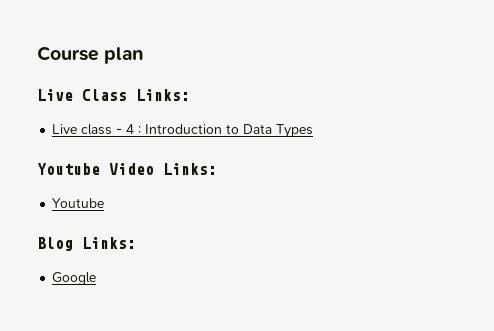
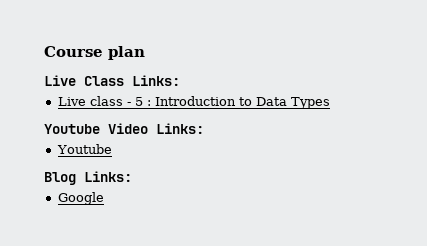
[126,124,135,134] 4 -> [134,97,143,106] 5

